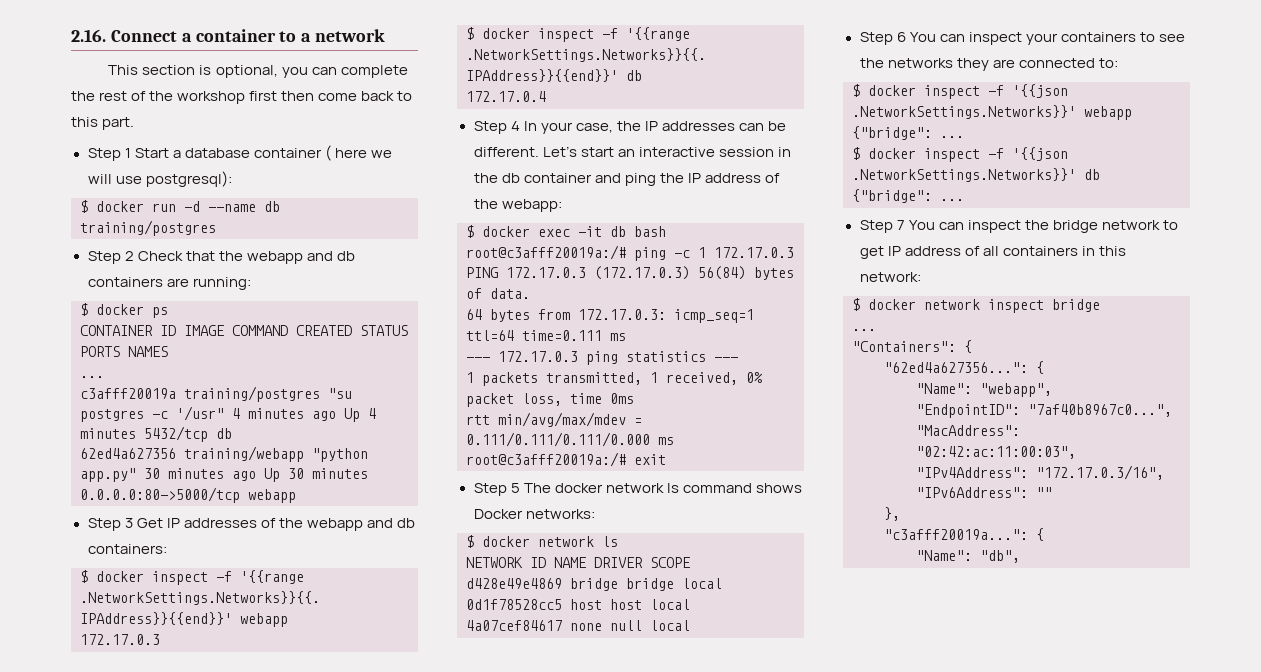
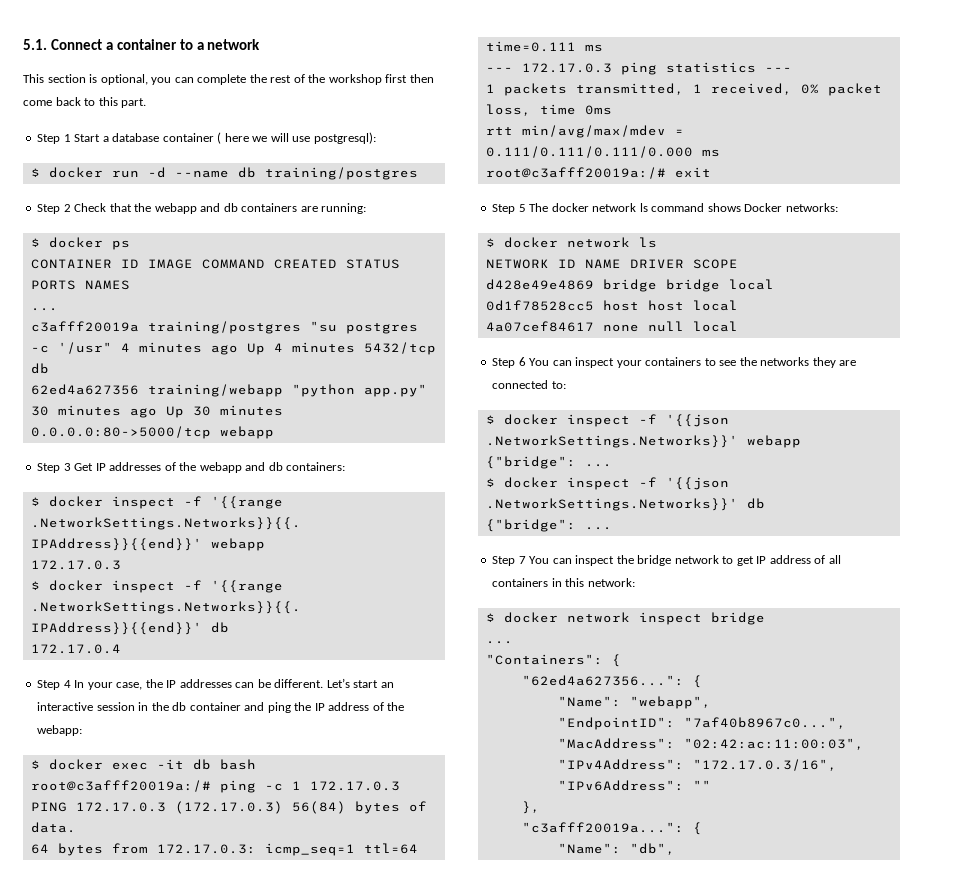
[71,29,106,42] 2.16. -> [23,39,47,50] 5.1.

